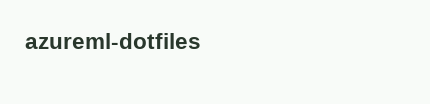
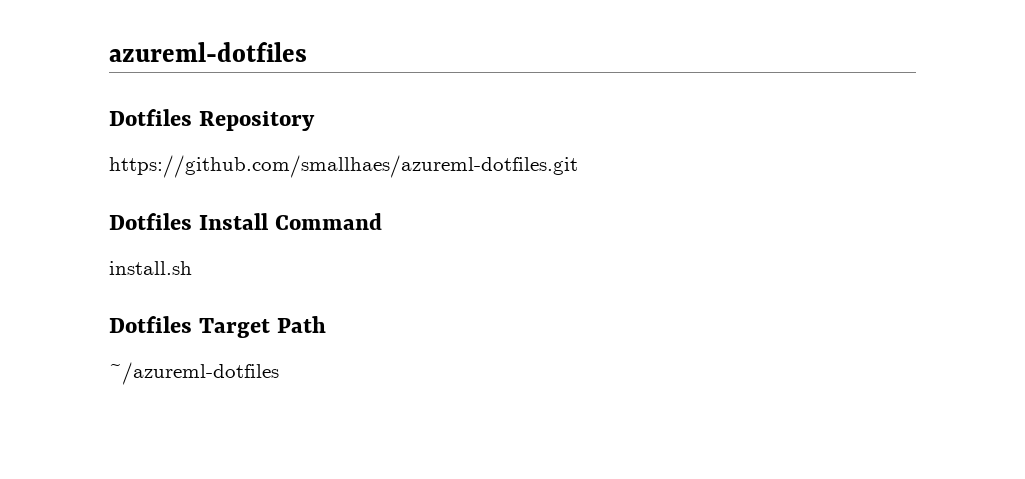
(201, 41) none -> [109,109,316,131] [109,155,578,178] [109,213,383,230] [109,261,192,275] [109,316,327,338] [109,362,279,385] // Dotfiles Repository // https://github.com/smallhaes/azureml-dotfiles.git // Dotfiles Install Command // install.sh // Dotfiles Target Path // ~/azureml-dotfiles

